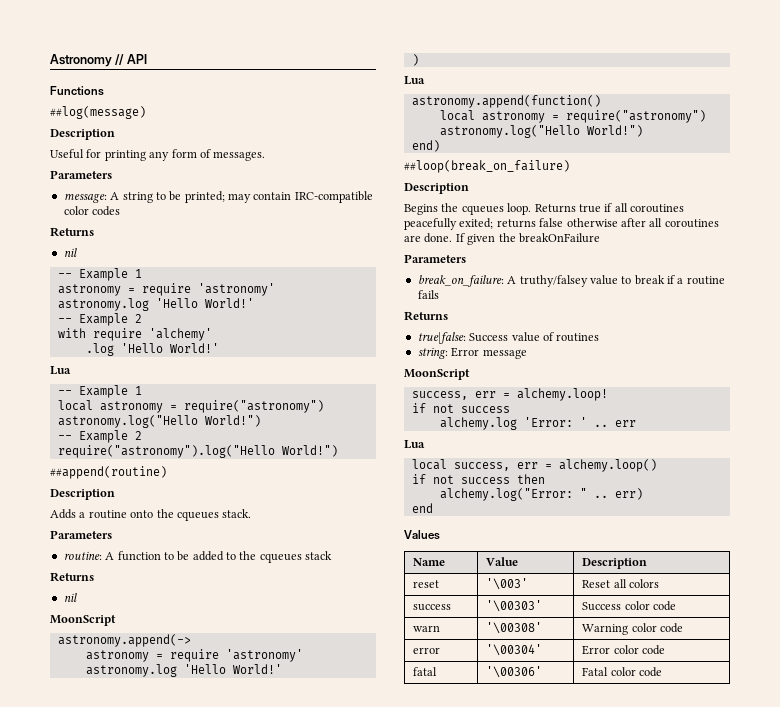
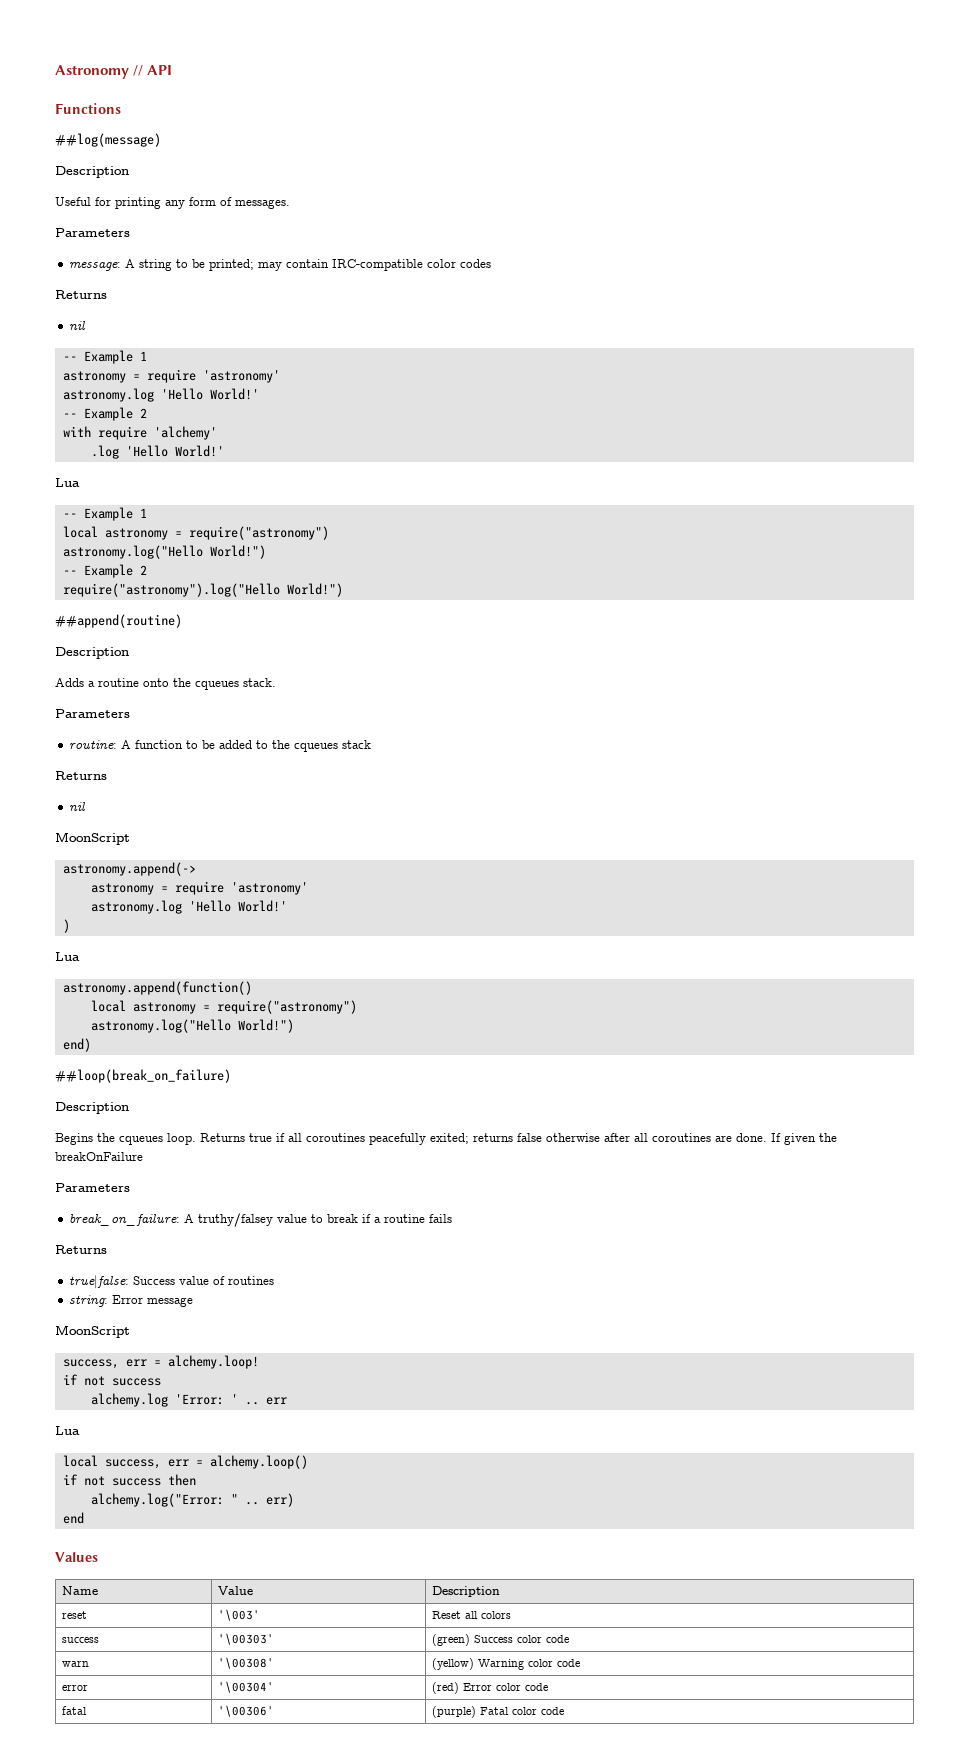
(543, 606) none -> [432,1634,471,1646] (green)
(543, 628) none -> [432,1658,475,1670] (yellow)
(543, 650) none -> [432,1682,460,1694] (red)
(543, 672) none -> [432,1706,477,1718] (purple)

